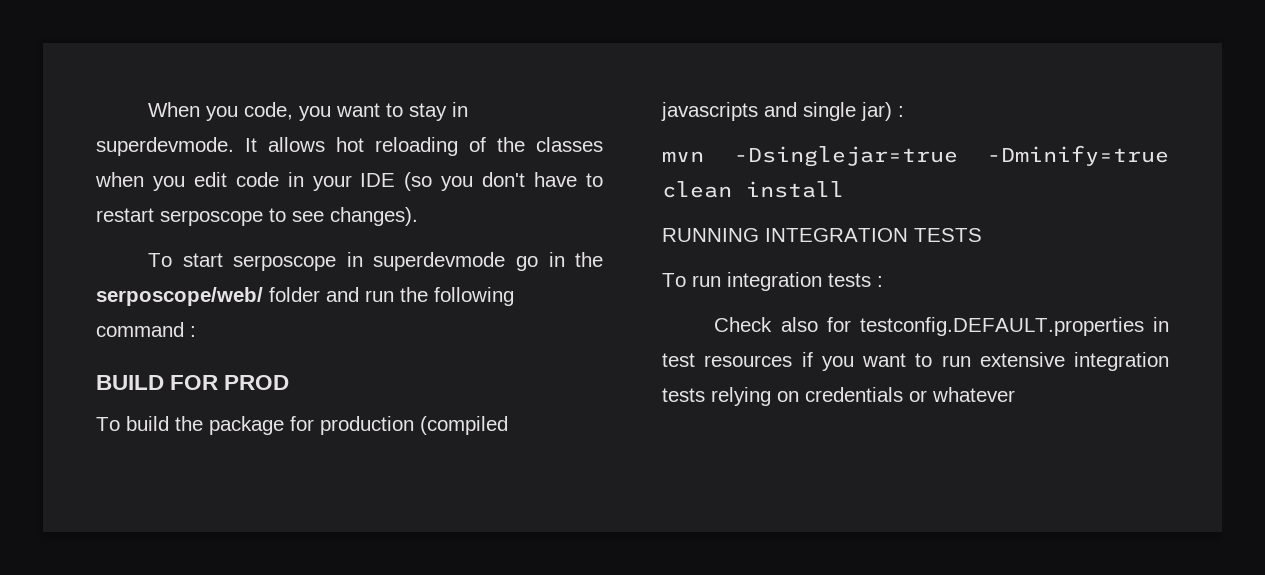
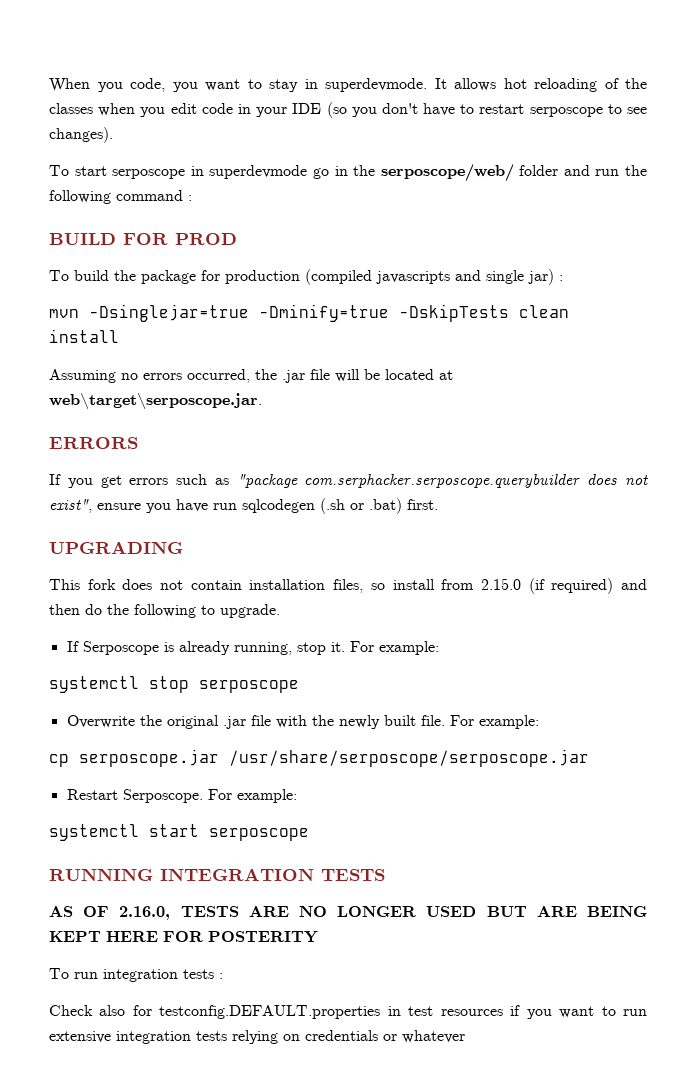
(1169, 155) none -> [399,304,509,322] -DskipTests
[662,228,982,242] RUNNING INTEGRATION TESTS -> [49,369,453,383] [49,393,262,409] [49,437,138,449] [49,474,648,488] [49,498,438,514] [49,541,183,554] [49,578,647,594] [49,604,280,618] [66,641,439,655] [49,676,299,693] [66,715,539,729] [49,749,589,767] [66,789,297,803] [49,824,309,841] [49,868,385,881] [49,906,647,920] [49,931,318,943] Assuming no errors occurred, the .jar file will be located at web\target\serposcope.jar. // ERRORS // If you get errors such as "package com.serphacker.serposcope.querybuilder does not exist", ensure you have run sqlcodegen (.sh or .bat) first. // UPGRADING // This fork does not contain installation files, so install from 2.15.0 (if required) and then do the following to upgrade. // If Serposcope is already running, stop it. For example: // systemctl stop serposcope // Overwrite the original .jar file with the newly built file. For example: // cp serposcope.jar /usr/share/serposcope/serposcope.jar // Restart Serposcope. For example: // systemctl start serposcope // RUNNING INTEGRATION TESTS // AS OF 2.16.0, TESTS ARE NO LONGER USED BUT ARE BEING KEPT HERE FOR POSTERITY

